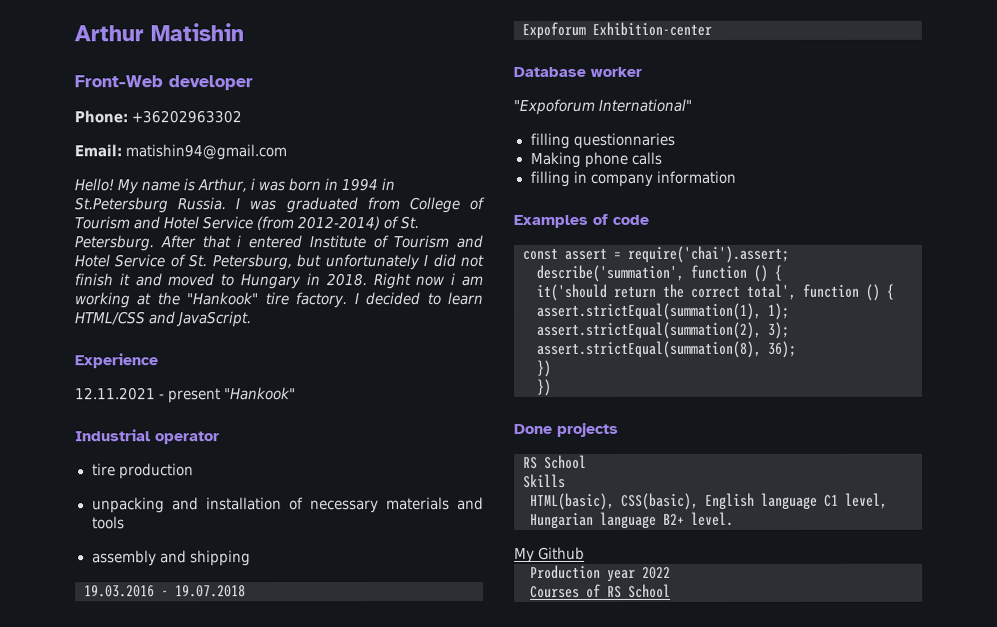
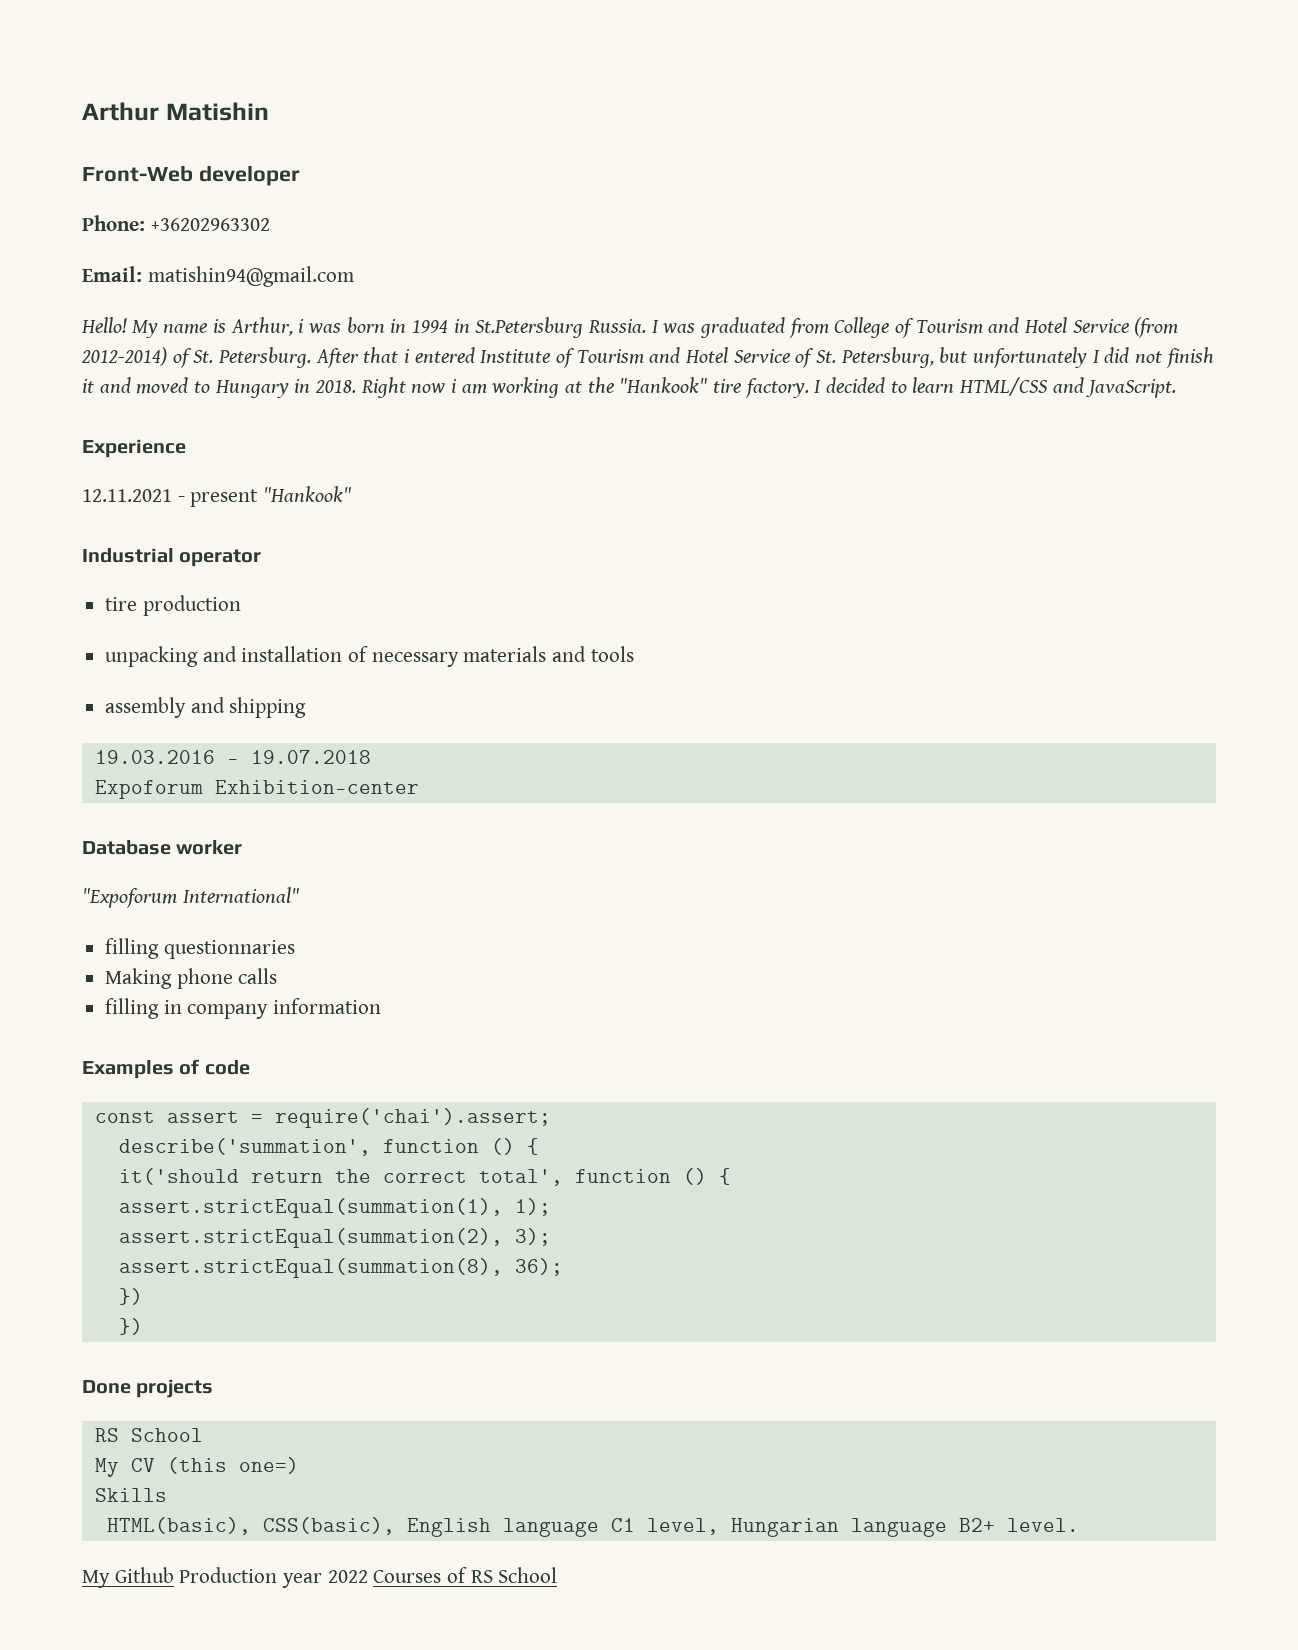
(587, 461) none -> [94,1457,299,1477] // My CV (this one=)
(586, 553) // -> (174, 1575) none
(671, 572) // -> (368, 1576) none

